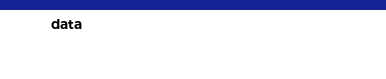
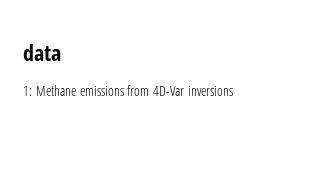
(82, 24) none -> [23,85,233,96] // 1: Methane emissions from 4D-Var inversions

